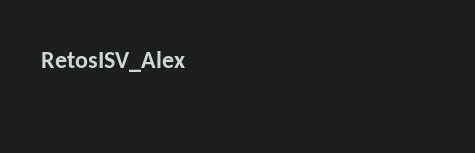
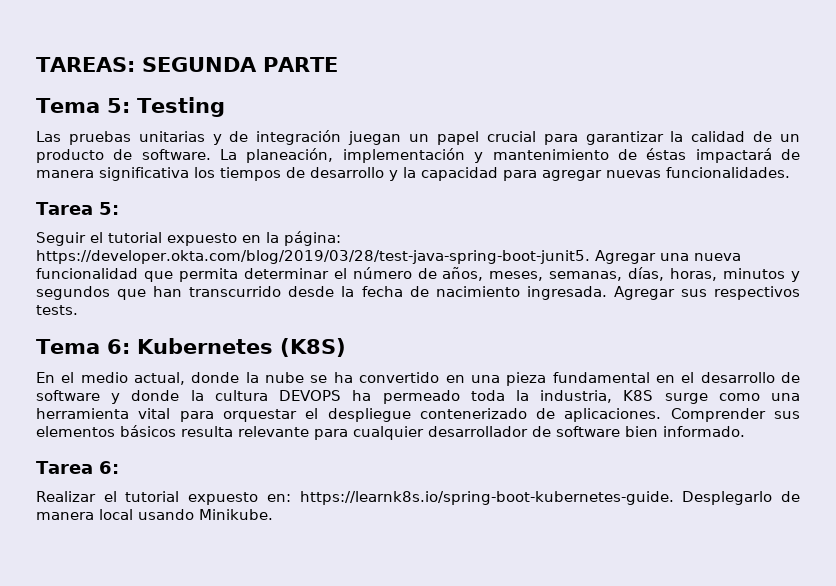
[41,51,185,72] RetosISV_Alex -> [36,57,338,72] [36,97,225,117] [36,130,801,145] [36,148,801,163] [36,167,790,181] [36,202,119,215] [36,231,341,246] [36,250,741,264] [36,267,800,282] [36,286,801,300] [36,305,78,315] [36,338,346,357] [36,372,801,386] [36,390,800,404] [36,408,800,422] [36,425,745,440] [36,461,119,474] [36,491,800,505] [36,509,273,520] TAREAS: SEGUNDA PARTE // Tema 5: Testing // Las pruebas unitarias y de integración juegan un papel crucial para garantizar la calidad de un producto de software. La planeación, implementación y mantenimiento de éstas impactará de manera significativa los tiempos de desarrollo y la capacidad para agregar nuevas funcionalidades. // Tarea 5: // Seguir el tutorial expuesto en la página: https://developer.okta.com/blog/2019/03/28/test-java-spring-boot-junit5. Agregar una nueva funcionalidad que permita determinar el número de años, meses, semanas, días, horas, minutos y segundos que han transcurrido desde la fecha de nacimiento ingresada. Agregar sus respectivos tests. // Tema 6: Kubernetes (K8S) // En el medio actual, donde la nube se ha convertido en una pieza fundamental en el desarrollo de software y donde la cultura DEVOPS ha permeado toda la industria, K8S surge como una herramienta vital para orquestar el despliegue contenerizado de aplicaciones. Comprender sus elementos básicos resulta relevante para cualquier desarrollador de software bien informado. // Tarea 6: // Realizar el tutorial expuesto en: https://learnk8s.io/spring-boot-kubernetes-guide. Desplegarlo de manera local usando Minikube.

